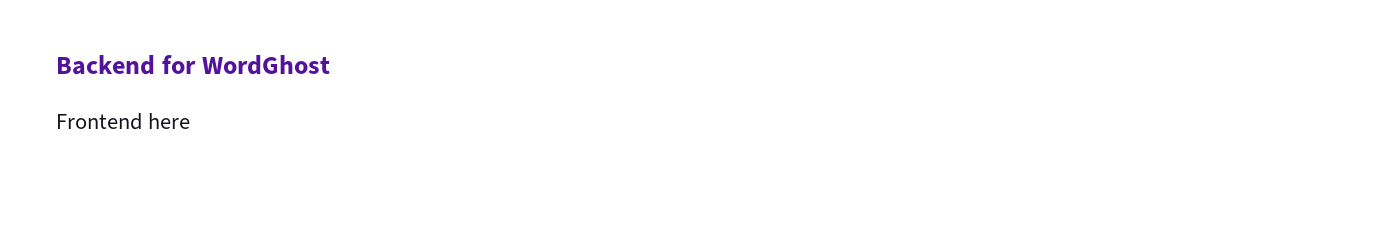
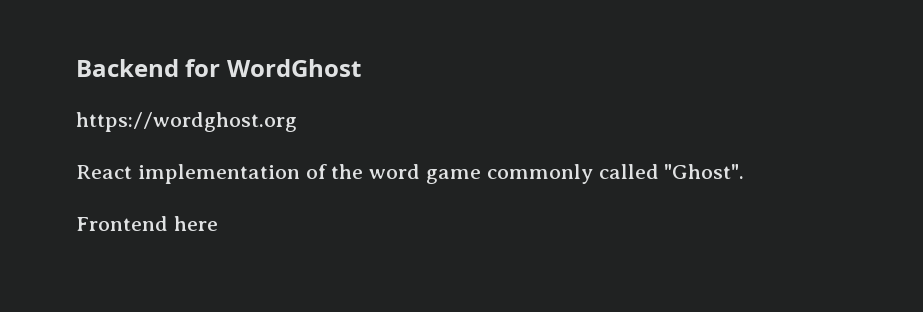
(331, 65) none -> [76,112,297,132] [76,164,745,184] // https://wordghost.org // React implementation of the word game commonly called "Ghost".

